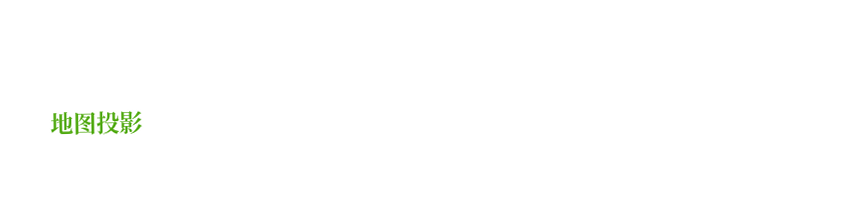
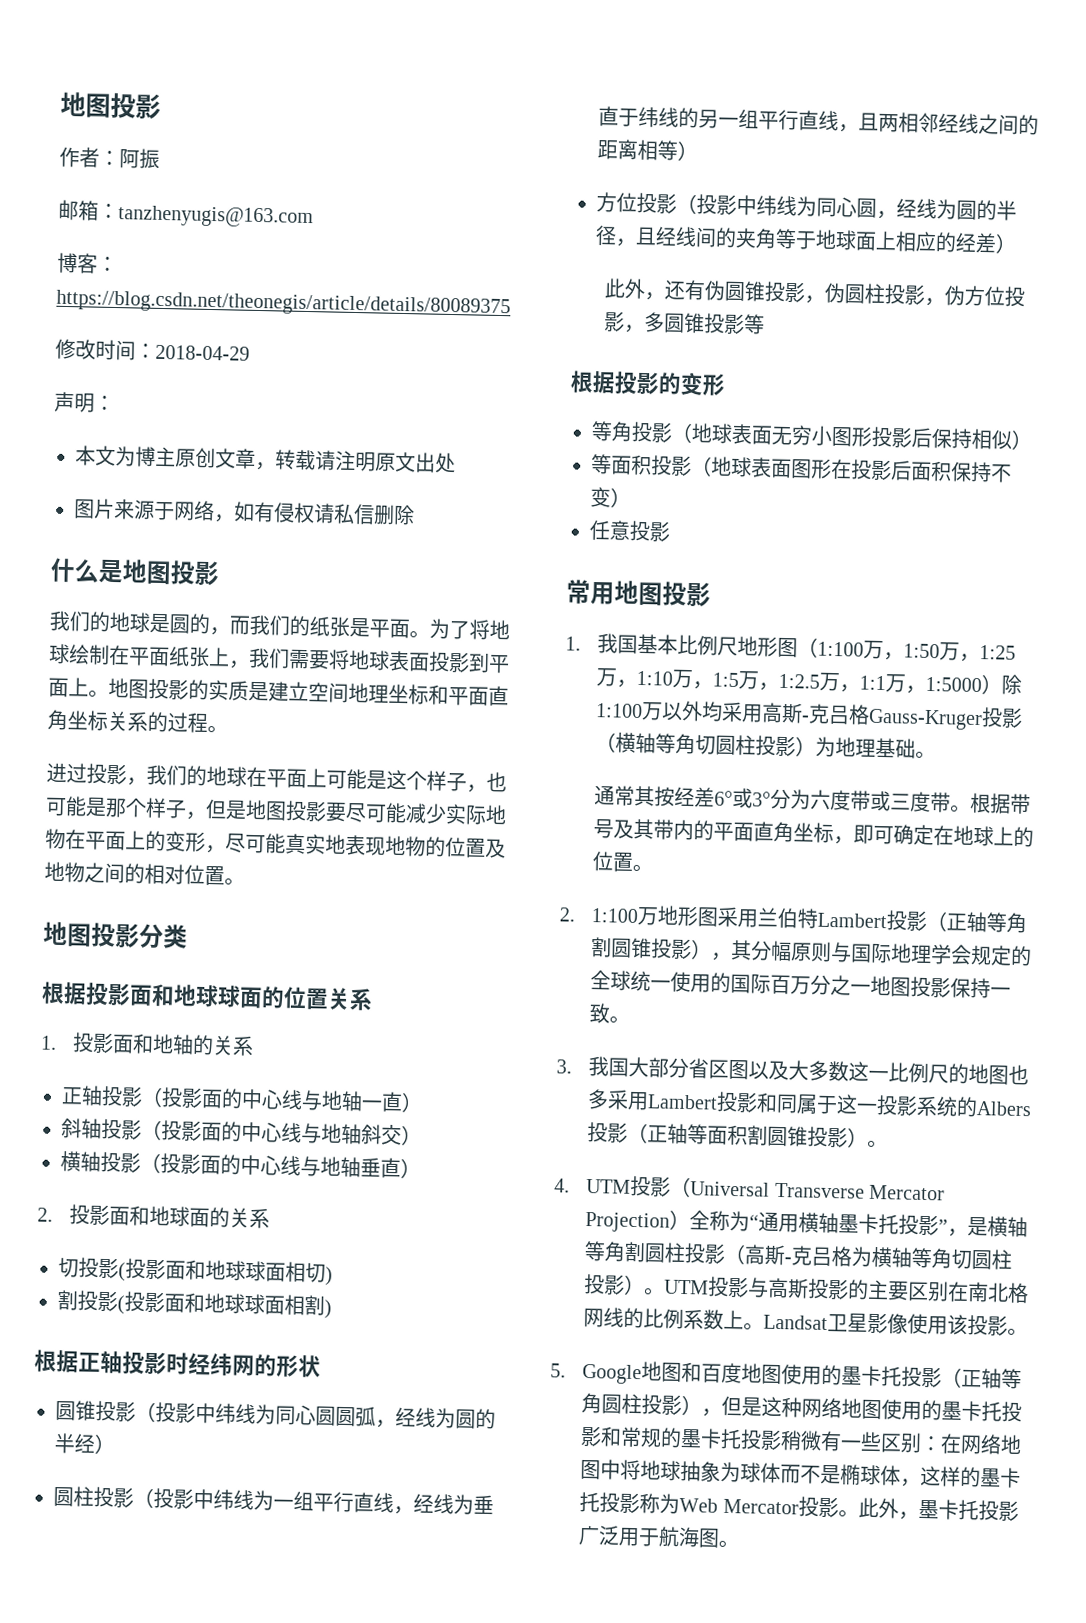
[50,110,143,135] 地图投影 -> [60,91,161,120] [59,146,160,169] [58,199,314,229] [57,252,118,274] [56,289,511,319] [55,338,250,361] [54,391,115,413] [75,445,456,474] [73,498,415,526] [50,557,220,587] [49,610,510,640] [48,643,510,674] [48,677,509,707] [47,709,228,734] [46,762,507,793] [45,796,507,825] [45,828,506,859] [44,861,245,886] [43,921,188,949] [41,981,373,1011] [40,1032,255,1057] [61,1085,423,1113] [61,1118,422,1146] [60,1151,421,1179] [37,1204,271,1229] [58,1257,333,1286] [57,1290,332,1319] [34,1349,321,1378] [55,1400,496,1430] [54,1432,115,1455] [53,1486,494,1515] [598,106,1039,136] [597,139,698,162] [596,191,1017,221] [595,224,1017,254] [604,278,1026,307] [603,311,766,335] [570,370,726,396] [591,420,1033,451] [591,453,1012,483] [590,486,631,508] [589,519,671,542] [566,579,711,608] [565,633,1017,663] [596,668,1023,695] [595,700,1024,731] [595,732,937,760] [594,785,1032,815] [593,818,1035,848] [592,851,654,873] [559,905,1028,934] [590,937,1033,967] [590,970,1012,999] [589,1003,631,1024] [556,1056,1030,1086] [587,1088,1033,1118] [587,1121,889,1149] [554,1175,946,1201] [585,1209,1029,1238] [584,1240,1013,1270] [583,1273,1030,1304] [583,1307,1029,1337] [550,1361,1023,1390] [581,1392,1023,1423] [580,1425,1023,1455] [580,1459,1022,1489] [579,1491,1019,1522] [578,1524,740,1549] 地图投影 // 作者：阿振 // 邮箱：tanzhenyugis@163.com // 博客：https://blog.csdn.net/theonegis/article/details/80089375 // 修改时间：2018-04-29 // 声明： // 本文为博主原创文章，转载请注明原文出处 // 图片来源于网络，如有侵权请私信删除 // 什么是地图投影 // 我们的地球是圆的，而我们的纸张是平面。为了将地球绘制在平面纸张上，我们需要将地球表面投影到平面上。地图投影的实质是建立空间地理坐标和平面直角坐标关系的过程。 // 进过投影，我们的地球在平面上可能是这个样子，也可能是那个样子，但是地图投影要尽可能减少实际地物在平面上的变形，尽可能真实地表现地物的位置及地物之间的相对位置。 // 地图投影分类 // 根据投影面和地球球面的位置关系 // 1.投影面和地轴的关系 // 正轴投影（投影面的中心线与地轴一直） // 斜轴投影（投影面的中心线与地轴斜交） // 横轴投影（投影面的中心线与地轴垂直） // 2.投影面和地球面的关系 // 切投影(投影面和地球球面相切) // 割投影(投影面和地球球面相割) // 根据正轴投影时经纬网的形状 // 圆锥投影（投影中纬线为同心圆圆弧，经线为圆的半经） // 圆柱投影（投影中纬线为一组平行直线，经线为垂直于纬线的另一组平行直线，且两相邻经线之间的距离相等） // 方位投影（投影中纬线为同心圆，经线为圆的半径，且经线间的夹角等于地球面上相应的经差） // 此外，还有伪圆锥投影，伪圆柱投影，伪方位投影，多圆锥投影等 // 根据投影的变形 // 等角投影（地球表面无穷小图形投影后保持相似） // 等面积投影（地球表面图形在投影后面积保持不变） // 任意投影 // 常用地图投影 // 1.我国基本比例尺地形图（1:100万，1:50万，1:25万，1:10万，1:5万，1:2.5万，1:1万，1:5000）除1:100万以外均采用高斯-克吕格Gauss-Kruger投影（横轴等角切圆柱投影）为地理基础。 // 通常其按经差6°或3°分为六度带或三度带。根据带号及其带内的平面直角坐标，即可确定在地球上的位置。 // 2. 1:100万地形图采用兰伯特Lambert投影（正轴等角割圆锥投影），其分幅原则与国际地理学会规定的全球统一使用的国际百万分之一地图投影保持一致。 // 3.我国大部分省区图以及大多数这一比例尺的地图也多采用Lambert投影和同属于这一投影系统的Albers投影（正轴等面积割圆锥投影）。 // 4. UTM投影（Universal Transverse Mercator Projection）全称为“通用横轴墨卡托投影”，是横轴等角割圆柱投影（高斯-克吕格为横轴等角切圆柱投影）。UTM投影与高斯投影的主要区别在南北格网线的比例系数上。Landsat卫星影像使用该投影。 // 5. Google地图和百度地图使用的墨卡托投影（正轴等角圆柱投影），但是这种网络地图使用的墨卡托投影和常规的墨卡托投影稍微有一些区别：在网络地图中将地球抽象为球体而不是椭球体，这样的墨卡托投影称为Web Mercator投影。此外，墨卡托投影广泛用于航海图。

